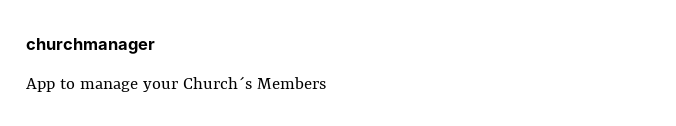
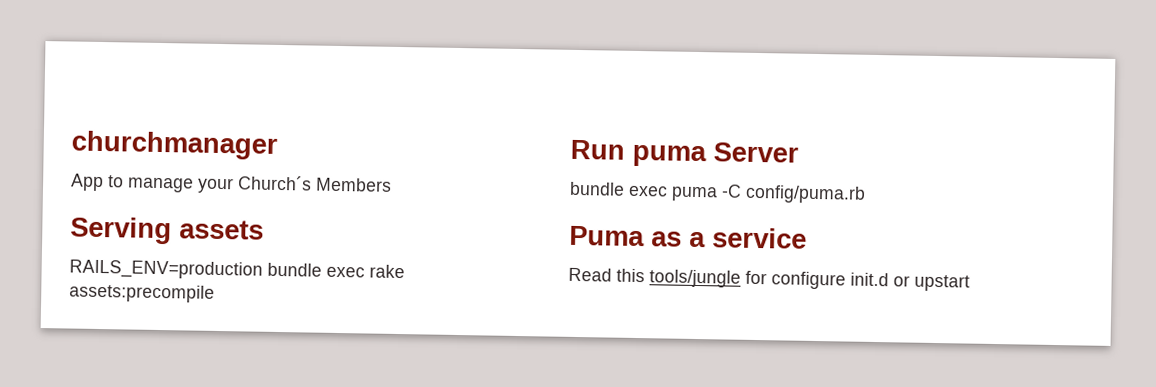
(326, 83) none -> [70,216,264,245] [69,259,405,280] [69,283,215,303] [570,139,799,168] [569,181,866,204] [569,225,807,249] [568,267,970,292] // Serving assets // RAILS_ENV=production bundle exec rake assets:precompile // Run puma Server // bundle exec puma -C config/puma.rb // Puma as a service // Read this tools/jungle for configure init.d or upstart

